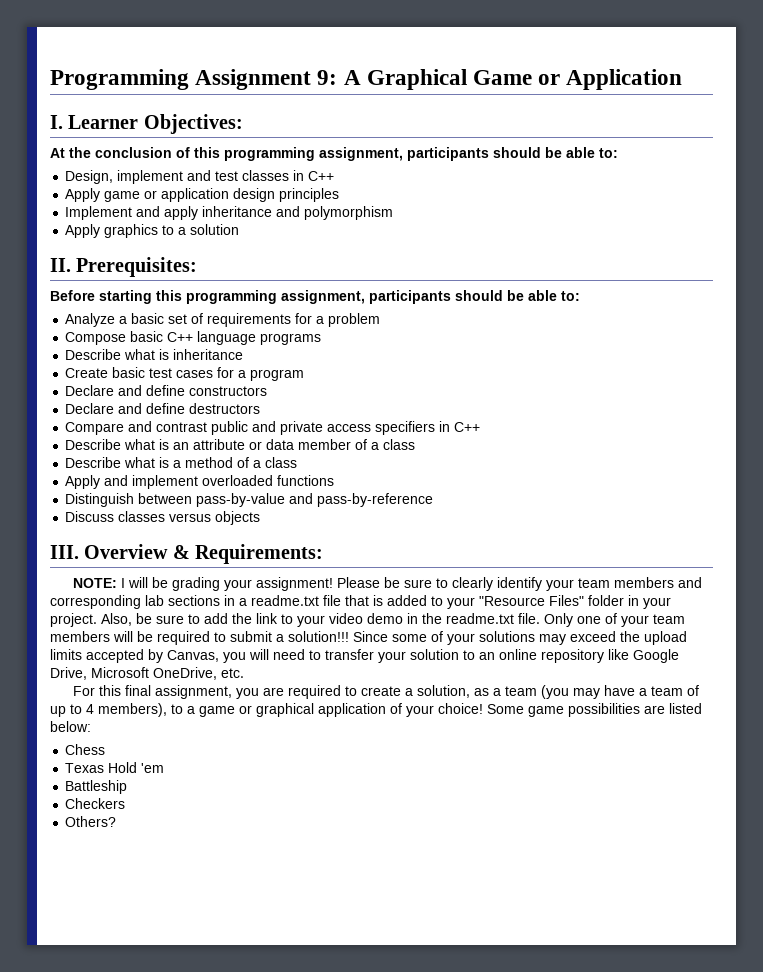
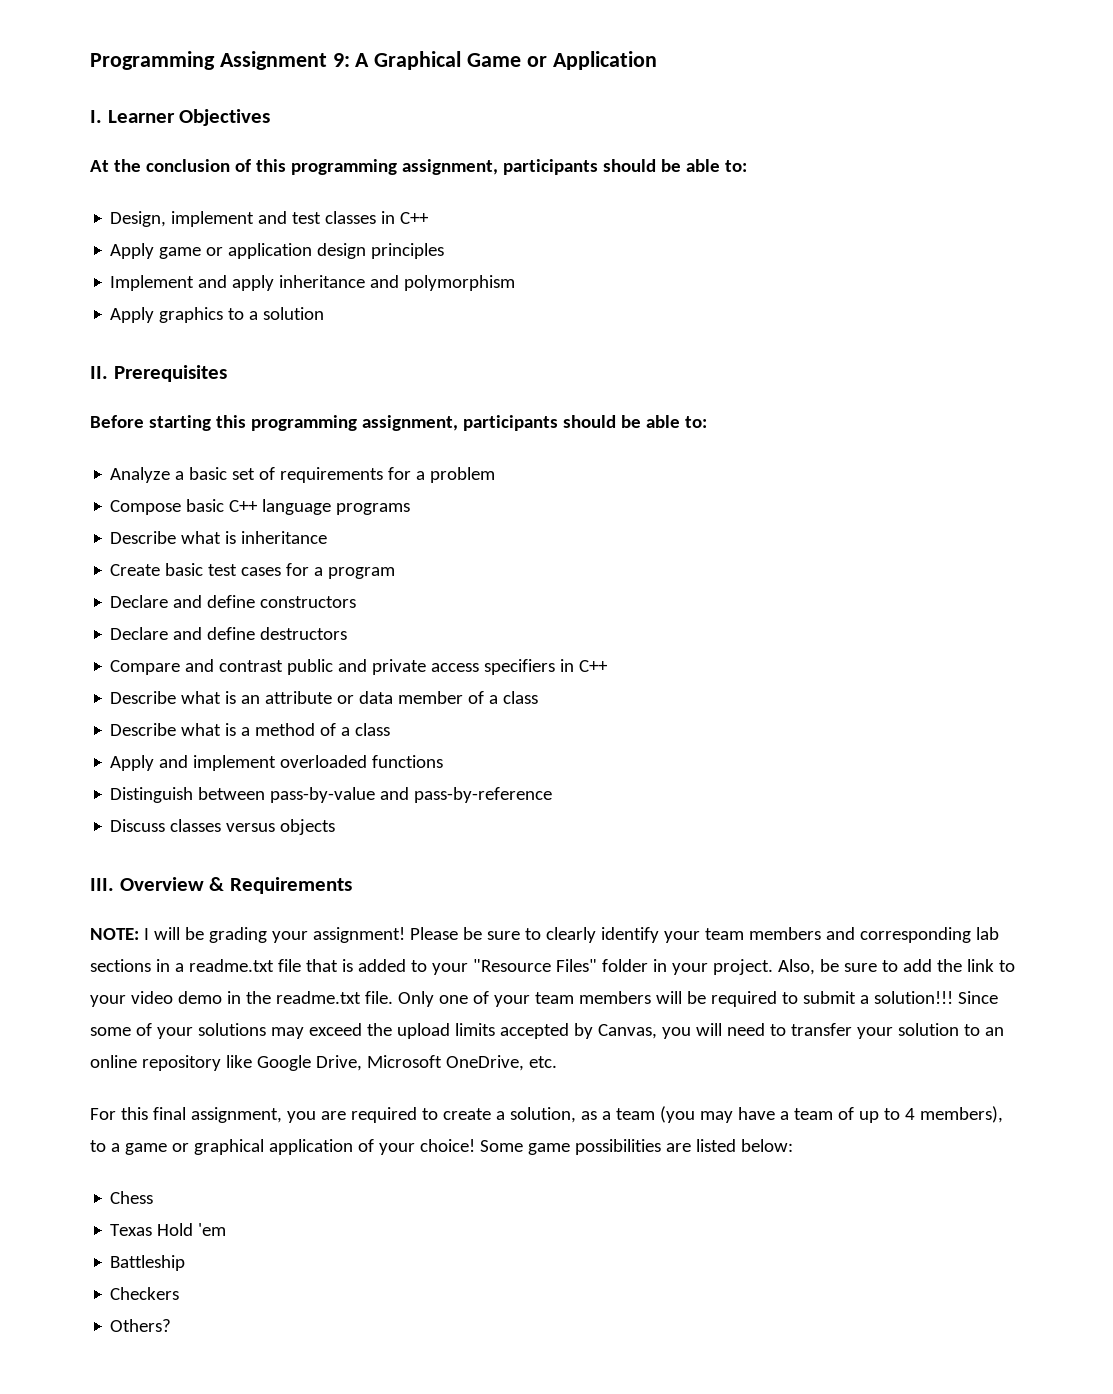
[143,114,243,134] Objectives: -> [179,109,271,126] Objectives
[76,257,198,277] Prerequisites: -> [113,365,227,382] Prerequisites
[195,544,324,564] Requirements: -> [229,877,352,894] Requirements

